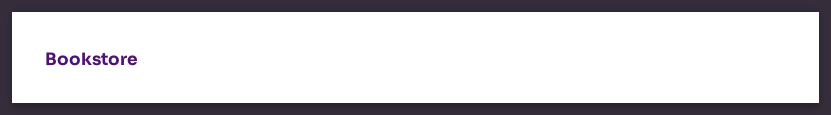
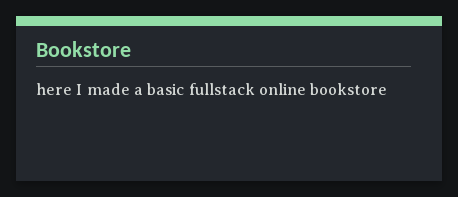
(138, 59) none -> [36,83,388,95] // here I made a basic fullstack online bookstore

